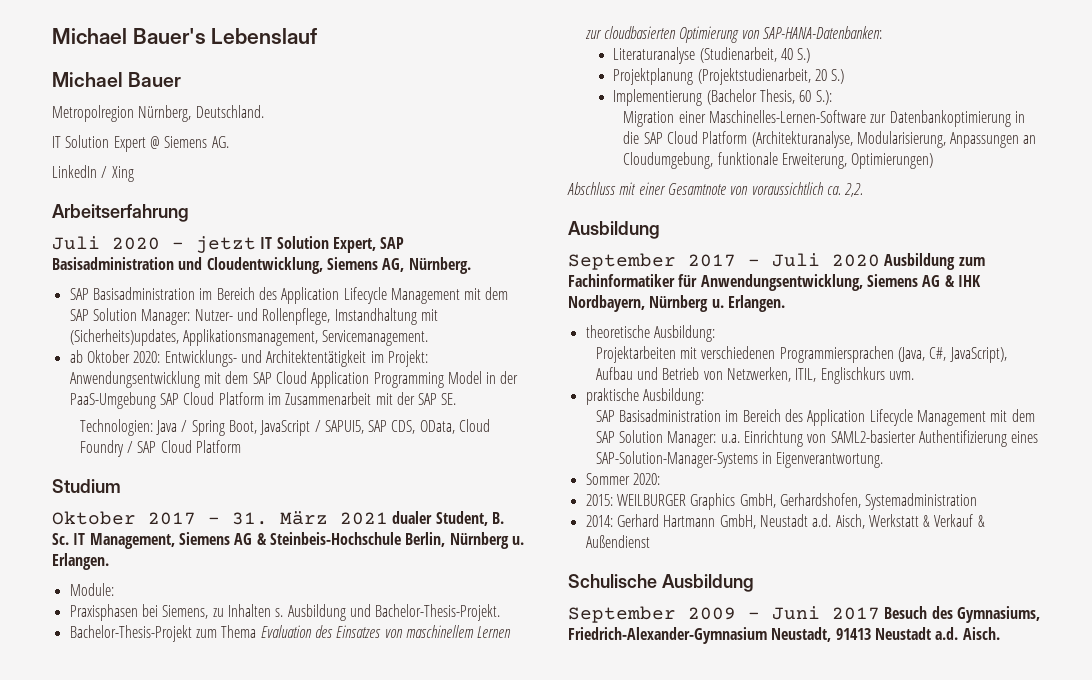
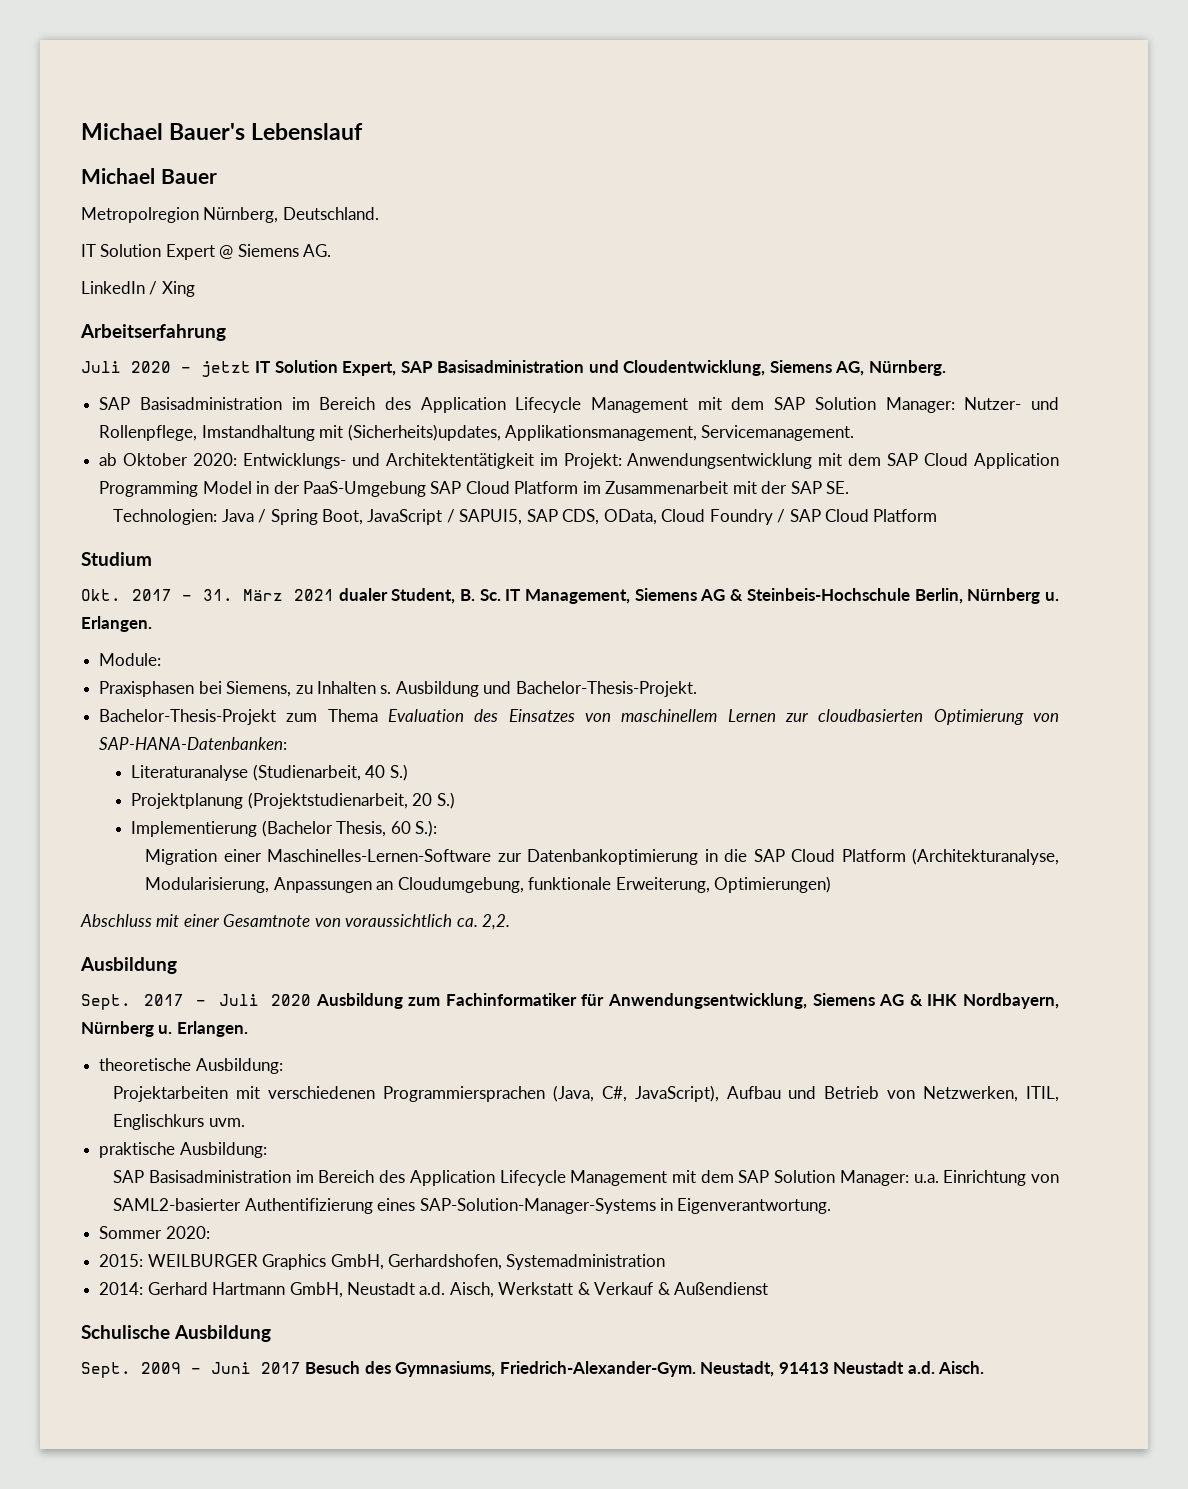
[52,511,136,525] Oktober -> [81,589,121,601] Okt.
[568,253,676,270] September -> [81,994,131,1010] Sept.
[568,606,676,623] September -> [81,1362,131,1378] Sept.
[568,627,767,644] Friedrich-Alexander-Gymnasium -> [499,1361,696,1377] Friedrich-Alexander-Gym.

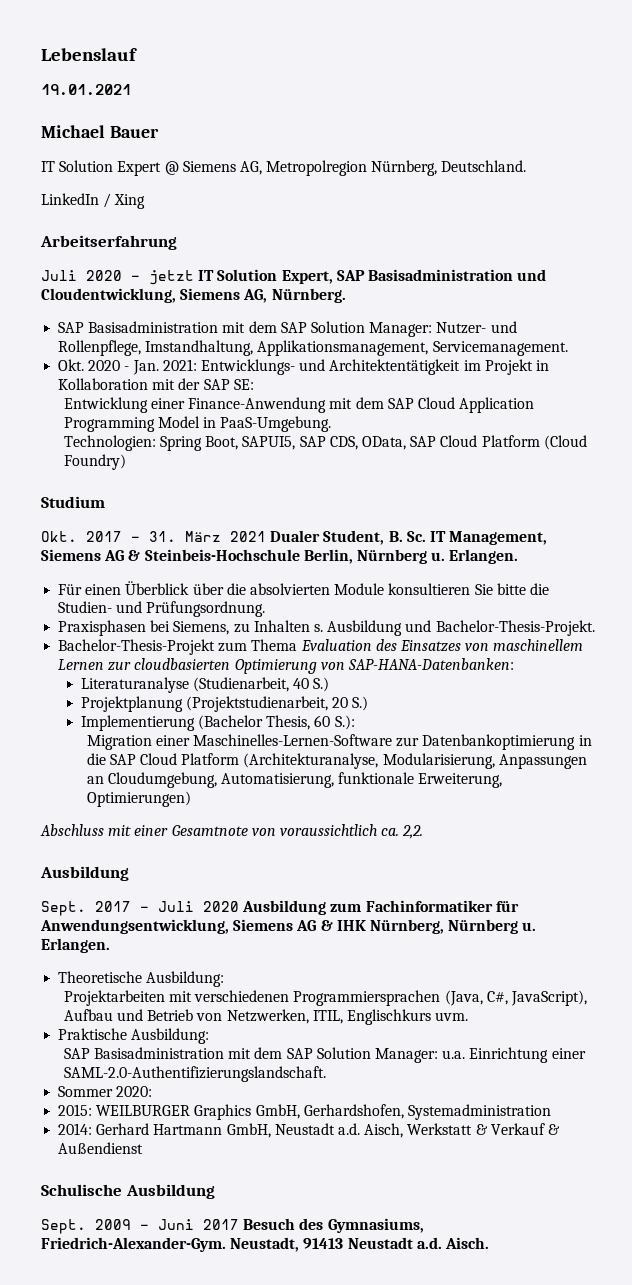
[81,123,246,140] Michael Bauer's -> (41, 54) none
(364, 131) none -> [41,84,131,95] // 19.01.2021
[81,207,379,223] // Metropolregion Nürnberg, Deutschland. -> (159, 132) none
[303,244,332,257] AG. -> [239,160,527,176] AG, Metropolregion Nürnberg, Deutschland.
[291,397,689,413] im Bereich des Application Lifecycle Management -> (219, 327) none
[201,424,501,441] Imstandhaltung mit (Sicherheits)updates, -> [145,340,254,356] Imstandhaltung,
[99,453,813,469] ab Oktober 2020: Entwicklungs- und Architektentätigkeit im Projekt: Anwendungsentwicklung -> [58,359,549,375] [58,378,254,390] [63,397,327,413] Okt. 2020 - Jan. 2021: Entwicklungs- und Architektentätigkeit im Projekt in Kollaboration mit der SAP SE: // Entwicklung einer Finance-Anwendung
[273,481,850,497] [113,509,455,525] der PaaS-Umgebung SAP Cloud Platform im Zusammenarbeit mit der SAP SE. // Technologien: Java / Spring Boot, JavaScript / -> [220,416,332,432] [63,435,239,451] PaaS-Umgebung. // Technologien: Spring Boot,
[661,509,938,525] Cloud Foundry / SAP Cloud Platform -> [410,435,587,450] [63,454,126,470] SAP Cloud Platform (Cloud Foundry)
[338,588,388,601] dualer -> [270,530,321,542] Dualer
[99,653,162,666] Module: -> [58,581,549,595] [58,601,266,617] Für einen Überblick über die absolvierten Module konsultieren Sie bitte die Studien- und Prüfungsordnung.
(524, 885) none -> [221,773,335,788] Automatisierung,
[963,993,1060,1009] [81,1021,248,1037] [99,1058,192,1071] Nordbayern, Nürnberg u. Erlangen. // theoretische -> [369,919,537,934] [41,938,110,953] [58,971,143,983] Nürnberg, Nürnberg u. Erlangen. // Theoretische
[99,1142,176,1158] praktische -> [58,1028,128,1040] Praktische
[295,1170,668,1186] im Bereich des Application Lifecycle Management -> (225, 1053) none
[1031,1174,1060,1183] [113,1198,832,1214] von SAML2-basierter Authentifizierung eines SAP-Solution-Manager-Systems in Eigenverantwortung. -> [551,1048,586,1059] [63,1066,326,1082] einer SAML-2.0-Authentifizierungslandschaft.

